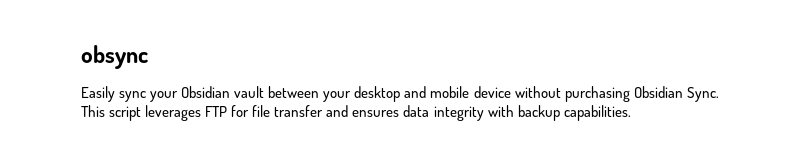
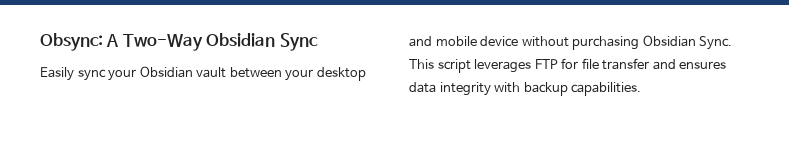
[81,45,148,69] obsync -> [40,33,318,51] Obsync: A Two-Way Obsidian Sync

